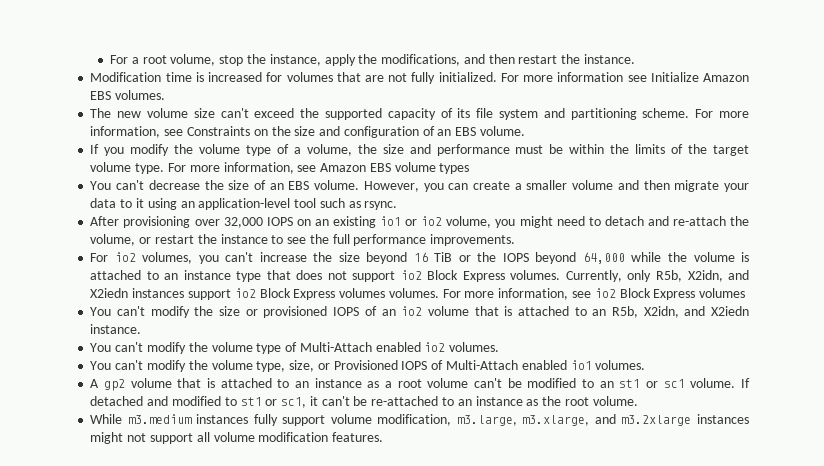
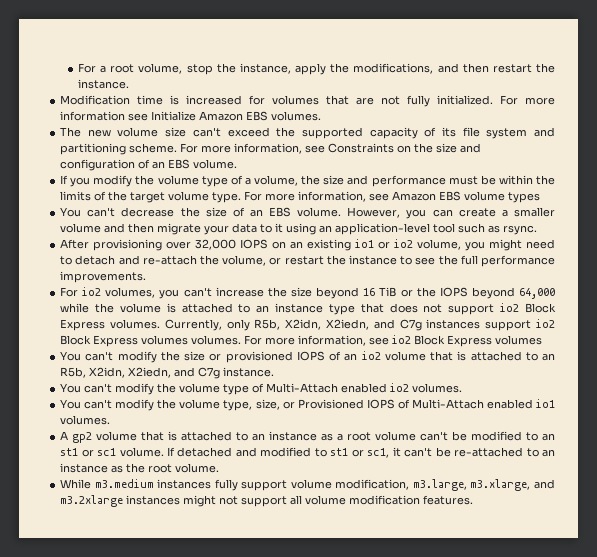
[727,270,749,280] [90,288,129,298] and X2iedn -> [325,319,422,331] X2iedn, and C7g
[684,306,749,316] and X2iedn -> [128,367,221,379] X2iedn, and C7g

